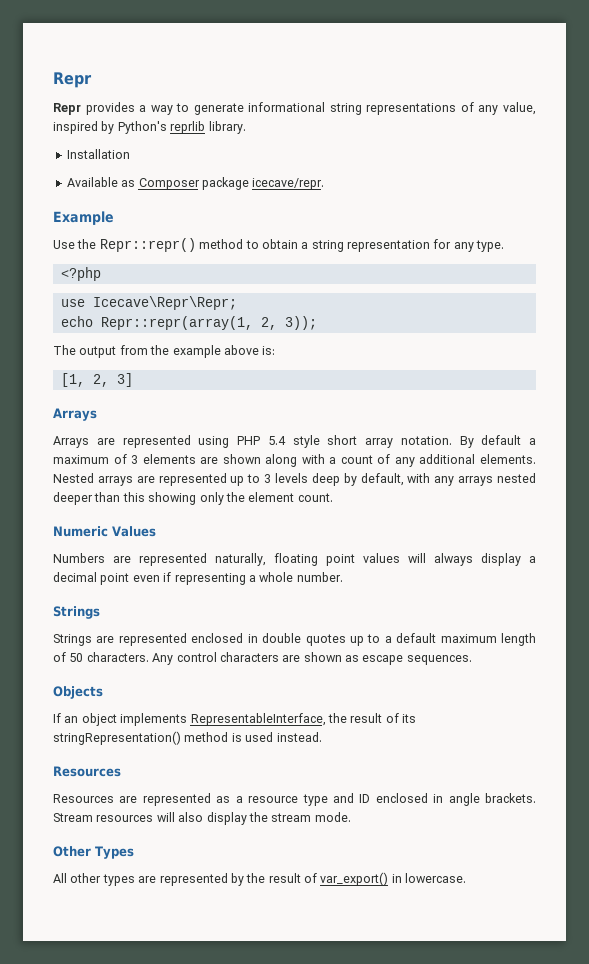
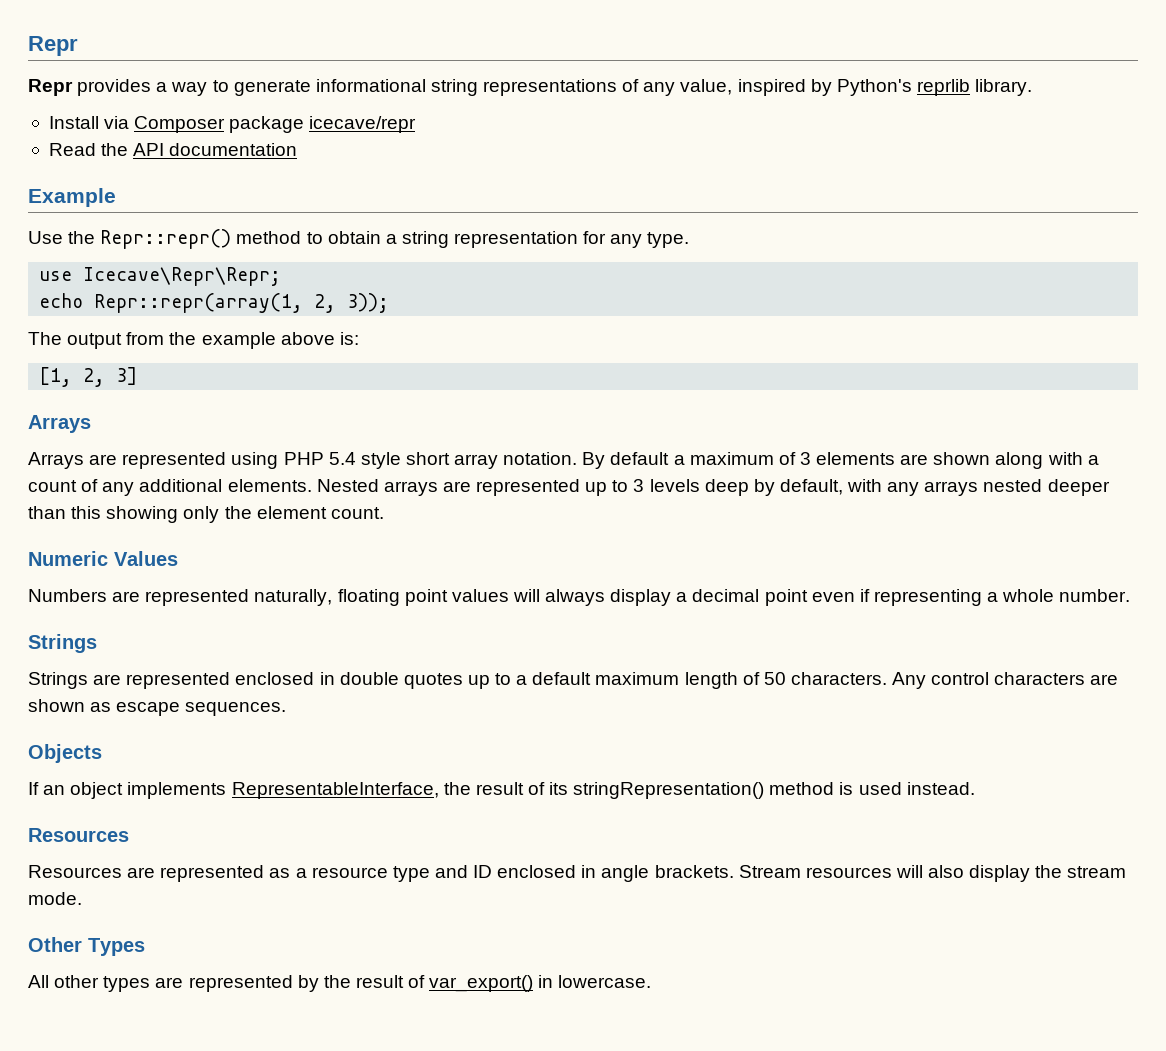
[66,149,130,159] [66,177,325,190] Installation // Available as Composer package icecave/repr. -> [48,116,417,133] [48,143,298,156] Install via Composer package icecave/repr // Read the API documentation
[60,267,101,281] // <?php -> (690, 240) none

